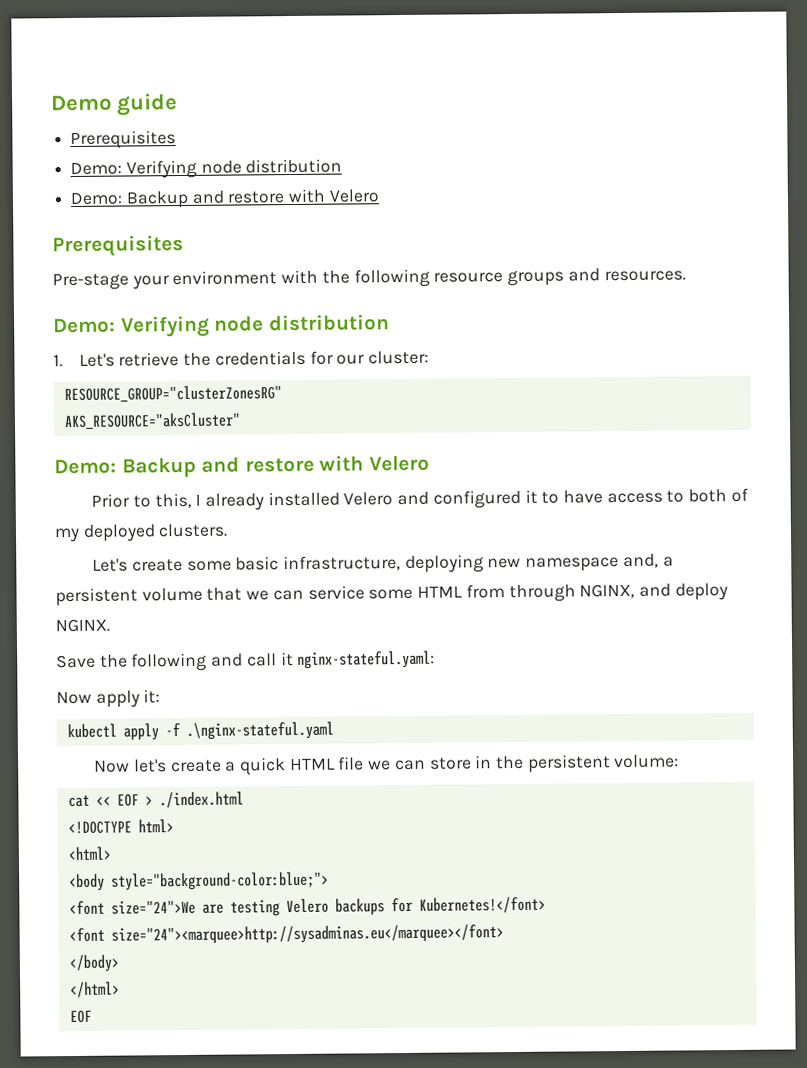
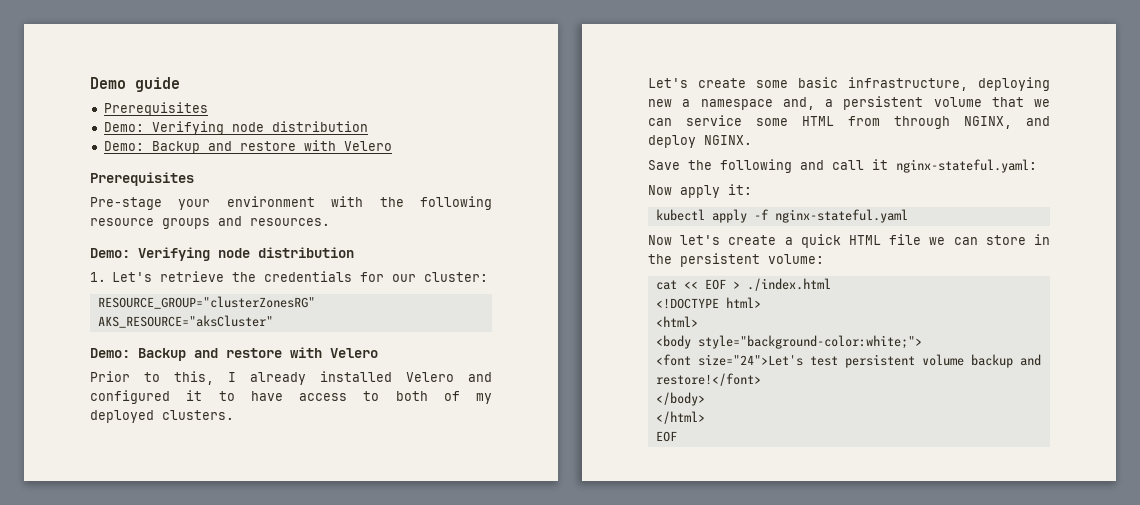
(522, 563) none -> [682,99,691,107] a
[185,721,334,740] .\nginx-stateful.yaml -> [774,209,908,223] nginx-stateful.yaml
[110,871,329,891] [68,896,546,917] [68,924,504,945] style="background-color:blue;"> // <font size="24">We are testing Velero backups for Kubernetes!</font> // <font size="24"><marquee>http://sysadminas.eu</marquee></font> -> [697,335,922,349] [655,354,1041,368] [655,373,761,386] style="background-color:white;"> // <font size="24">Let's test persistent volume backup and restore!</font>

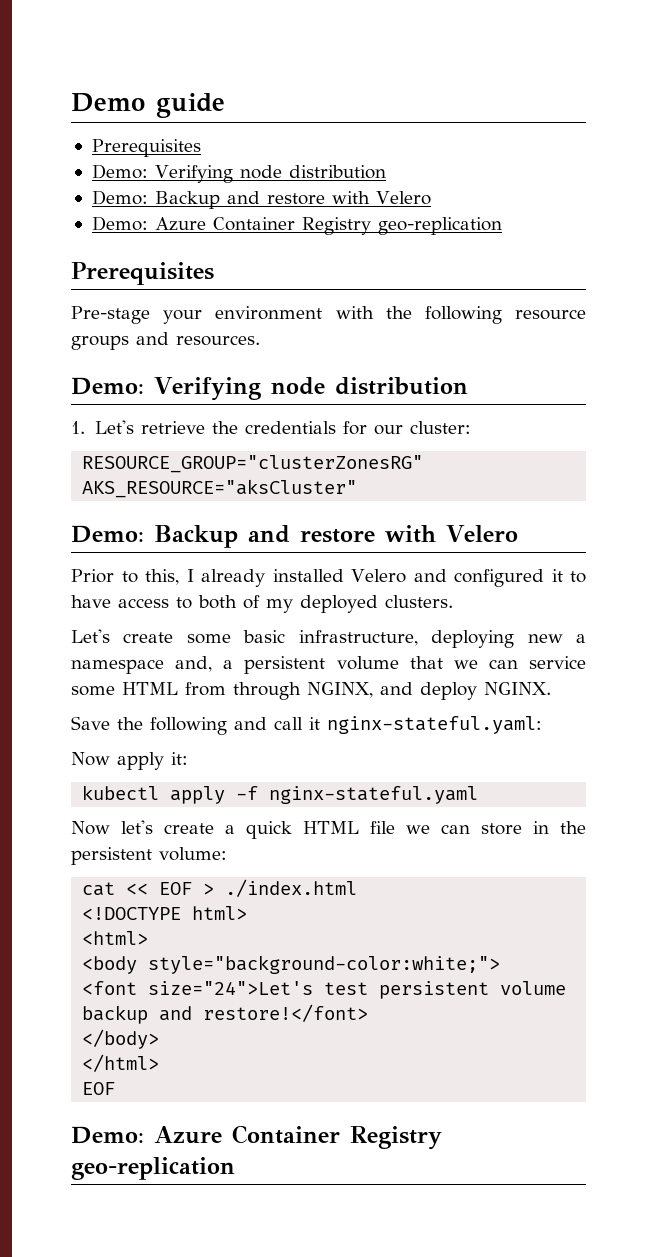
(392, 146) none -> [91,216,502,235] // Demo: Azure Container Registry geo-replication
(677, 436) none -> [71,1125,442,1150] [71,1157,235,1180] // Demo: Azure Container Registry geo-replication

